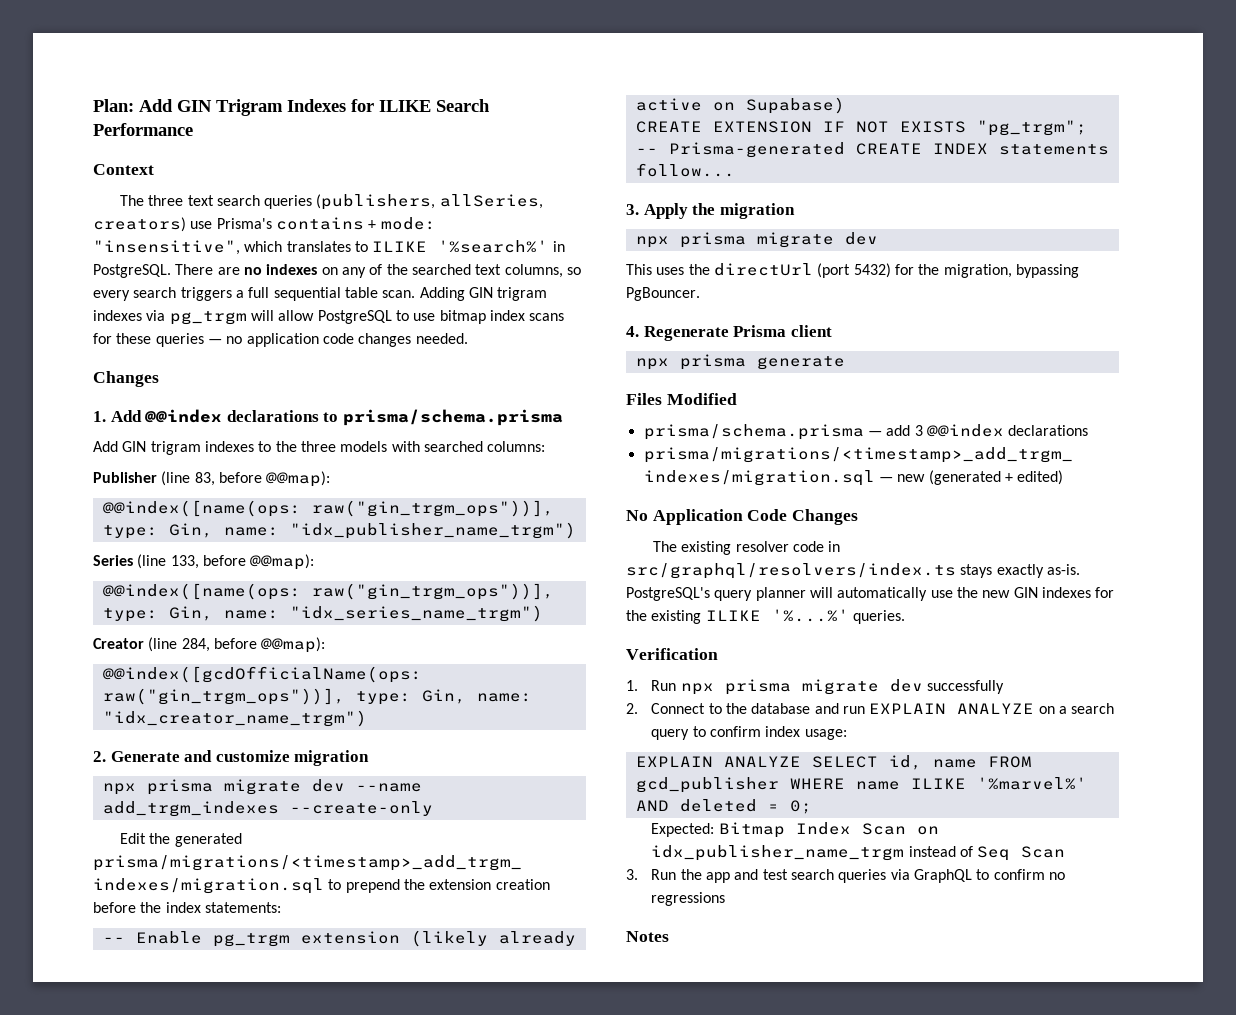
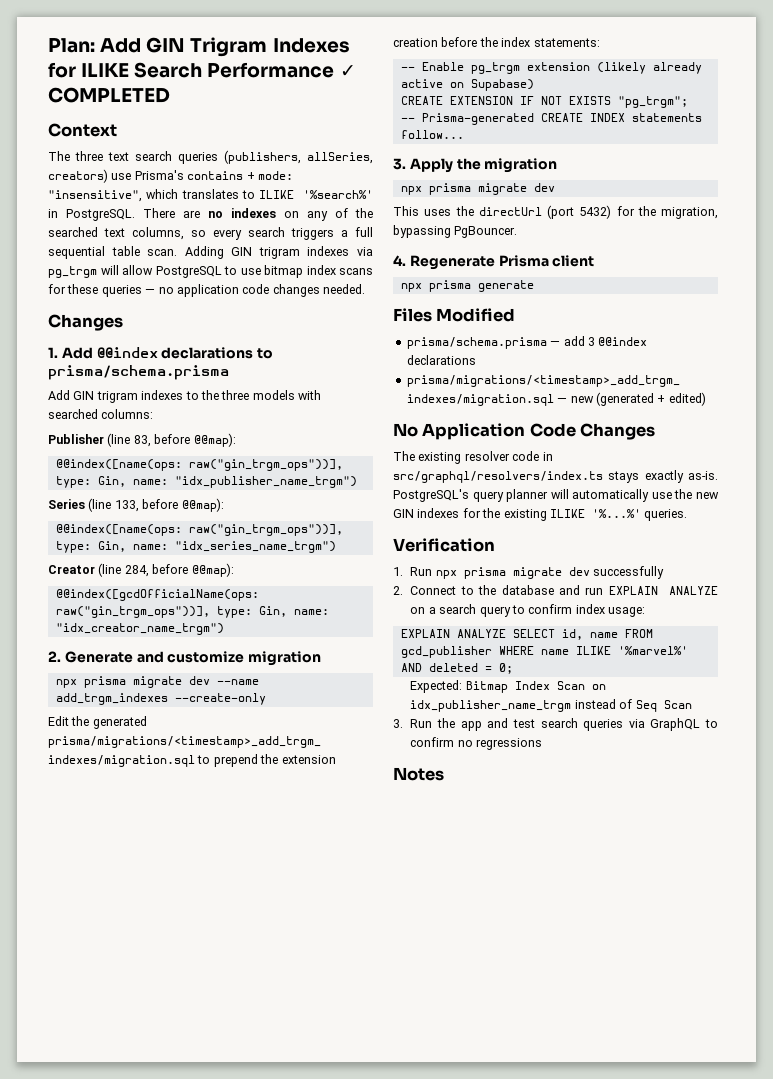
(193, 129) none -> [339,65,356,77] [48,87,170,103] ✓ COMPLETED

